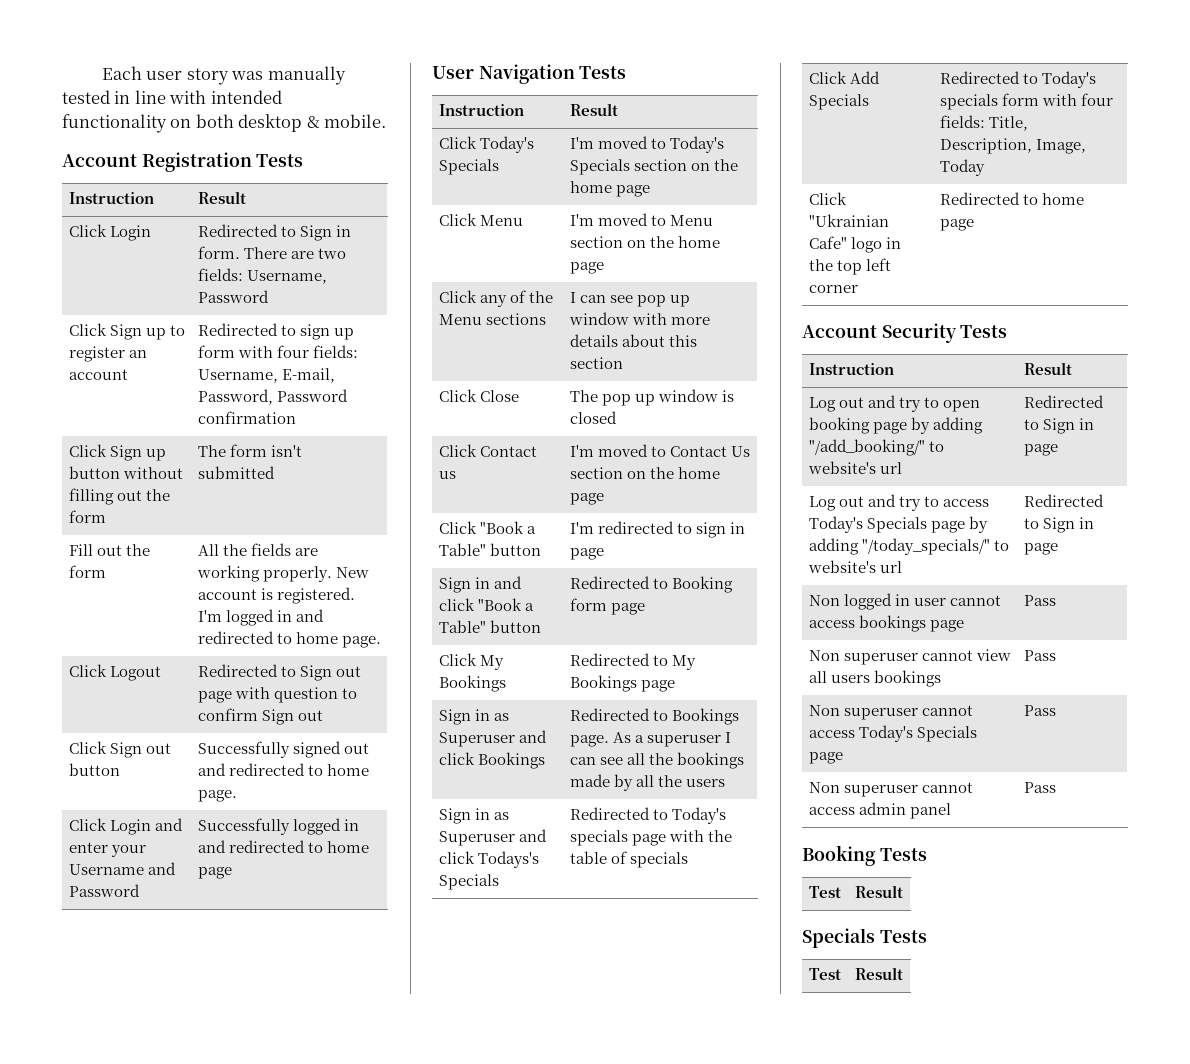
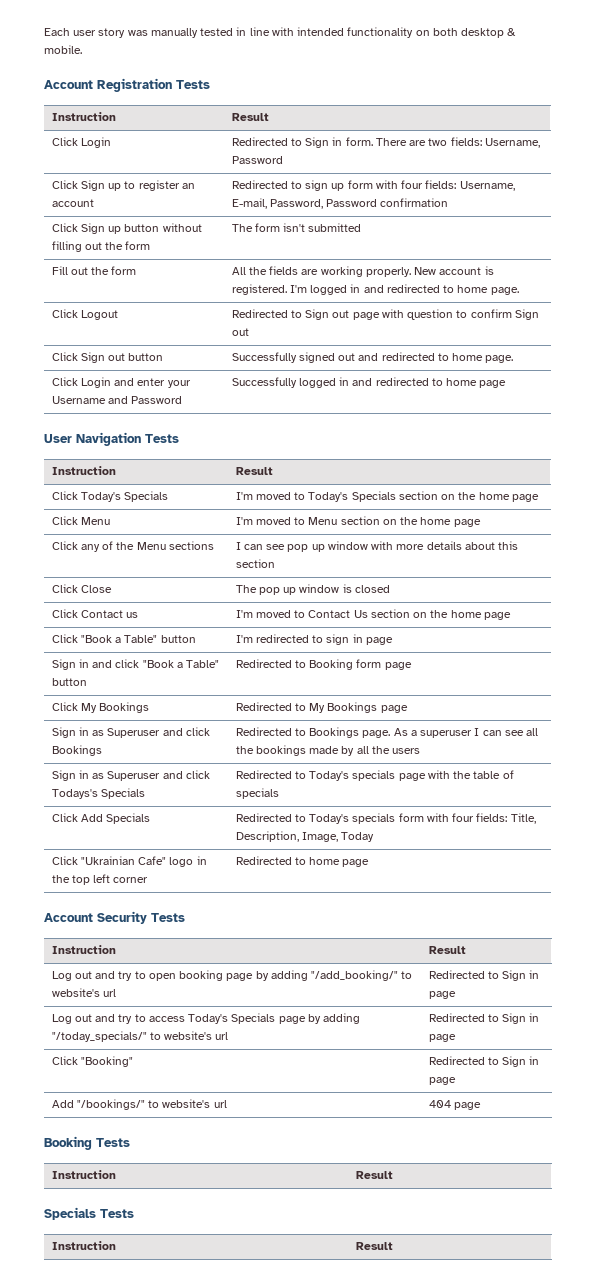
[808,593,1001,610] [808,615,964,632] [1023,595,1056,606] [808,649,1011,665] [808,670,941,687] [1023,650,1056,661] [808,705,973,720] [808,725,977,742] [808,752,843,764] [1023,705,1056,716] [808,782,973,797] [808,802,951,819] [1023,782,1056,793] Non logged in user cannot access bookings page | Pass // Non superuser cannot view all users bookings | Pass // Non superuser cannot access Today's Specials page | Pass // Non superuser cannot access admin panel | Pass -> [51,1056,133,1067] [428,1056,540,1067] [428,1077,456,1085] [51,1099,227,1110] [428,1100,481,1110] Click "Booking" | Redirected to Sign in page // Add "/bookings/" to website's url | 404 page
[808,886,841,898] Test -> [51,1170,116,1179] Instruction
[808,968,841,980] Test -> [51,1241,116,1250] Instruction

